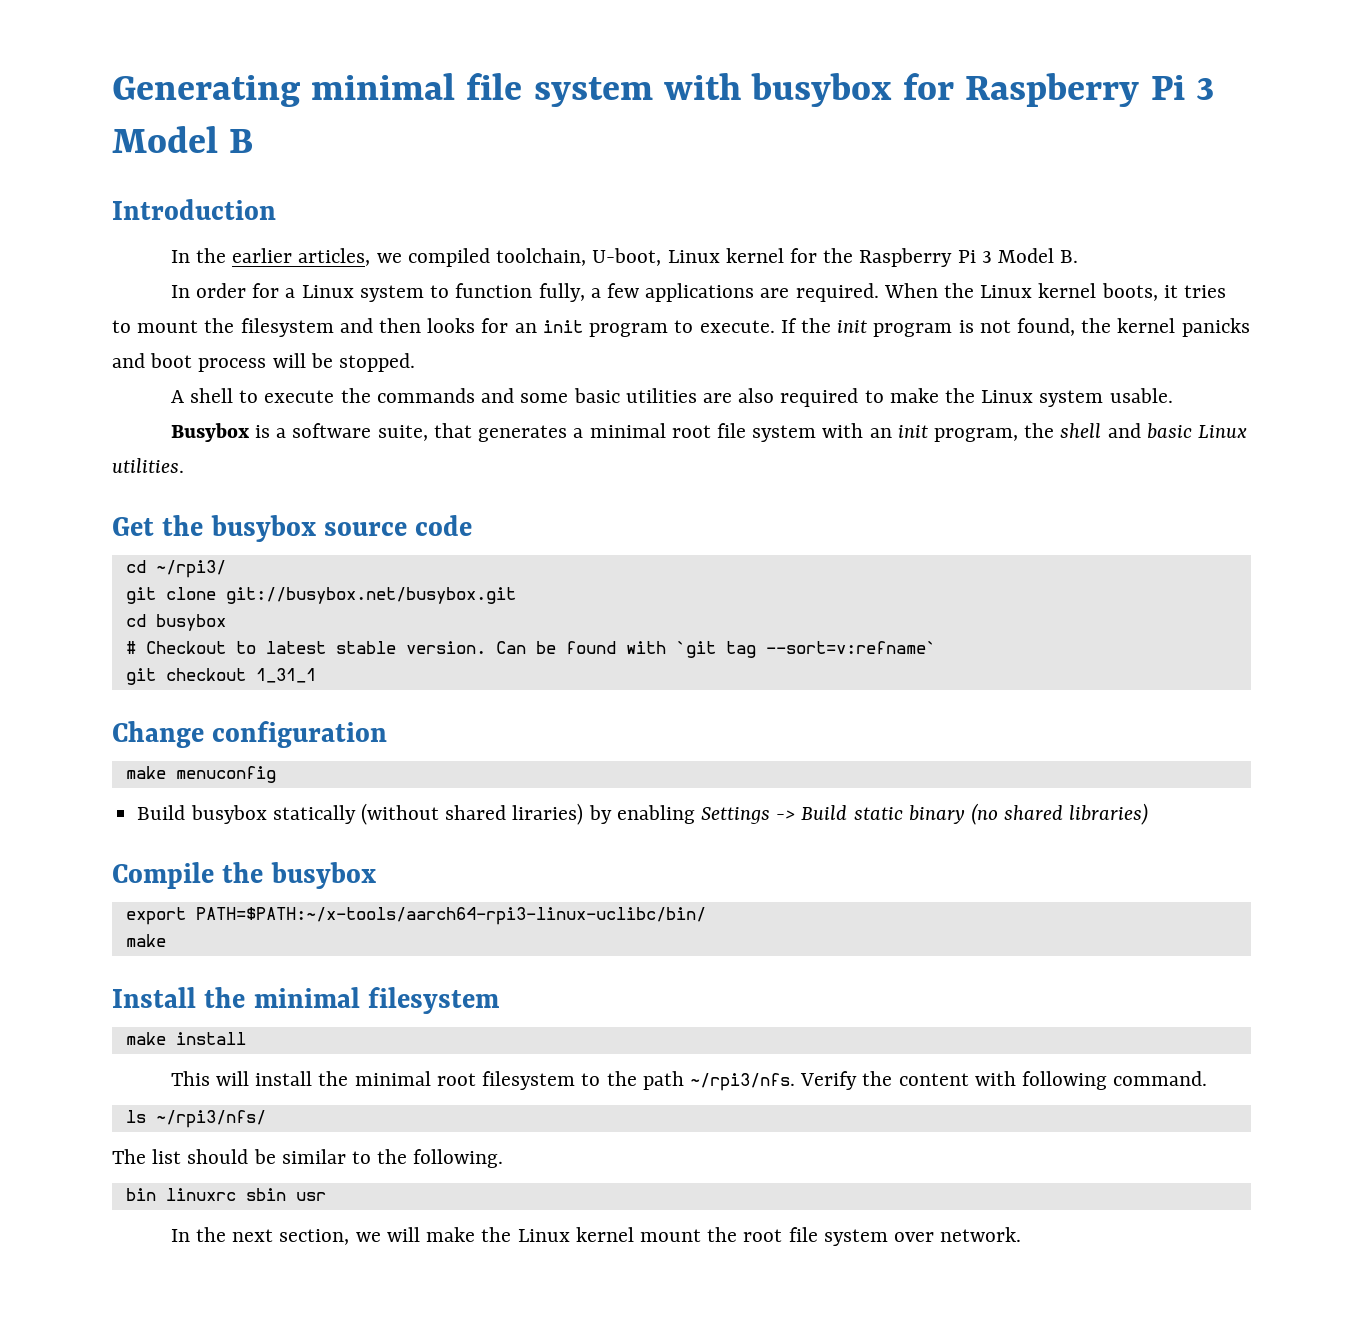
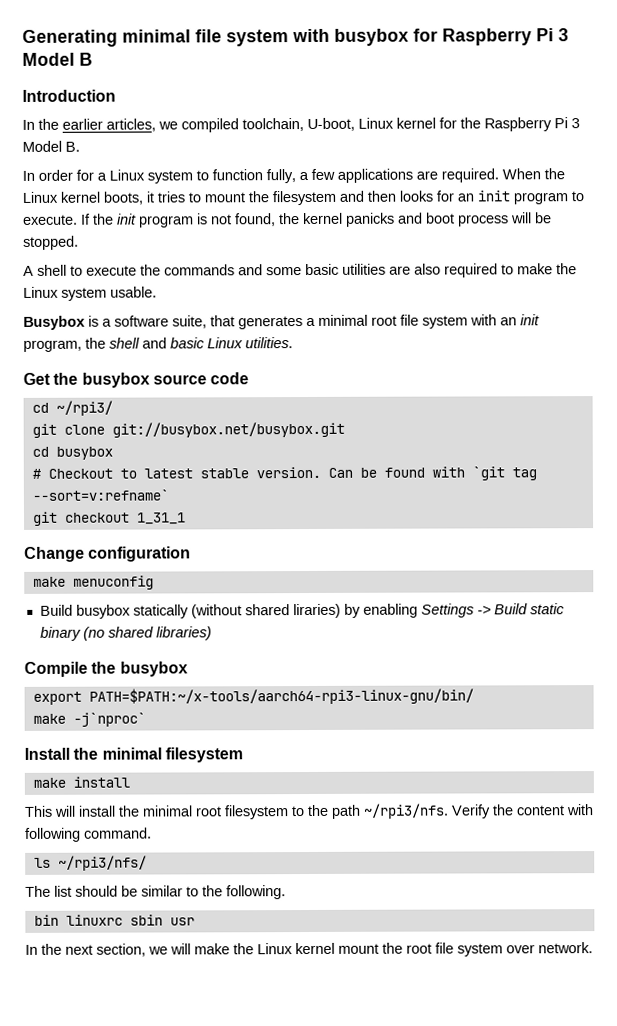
[195,907,706,925] [125,934,166,947] PATH=$PATH:~/x-tools/aarch64-rpi3-linux-uclibc/bin/ // make -> [88,687,474,705] [32,712,146,727] PATH=$PATH:~/x-tools/aarch64-rpi3-linux-gnu/bin/ // make -j`nproc`

